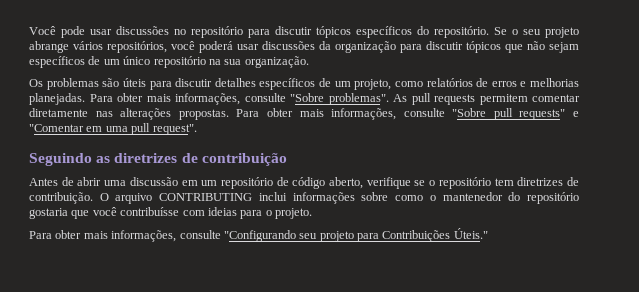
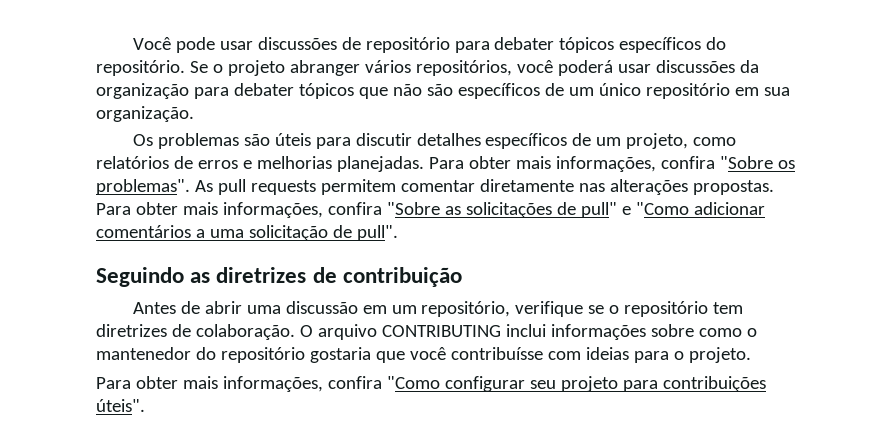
[174,29,186,35] no -> [341,37,361,50] de
[275,26,312,35] discutir -> [494,37,555,50] debater
[523,27,579,38] [29,41,69,53] seu projeto abrange -> [227,60,360,76] projeto abranger
[426,41,463,50] discutir -> [233,83,294,96] debater
[549,42,579,53] sejam -> [426,84,453,96] são
[208,59,221,65] na -> [734,87,759,96] em
[244,93,324,102] consulte "Sobre -> [660,156,795,169] confira "Sobre os
[403,108,579,120] [29,123,197,135] consulte "Sobre pull requests" e "Comentar em uma pull request". -> [327,202,765,218] [96,225,398,241] confira "Sobre as solicitações de pull" e "Como adicionar comentários a uma solicitação de pull".
[220,177,364,189] repositório de código aberto, -> [421,301,511,317] repositório,
[29,192,93,204] contribuição. -> [195,324,295,340] colaboração.
[179,230,296,242] consulte "Configurando -> [327,376,525,392] confira "Como configurar
[382,228,488,242] Contribuições Úteis." -> [662,376,766,392] [96,399,145,412] contribuições úteis".

